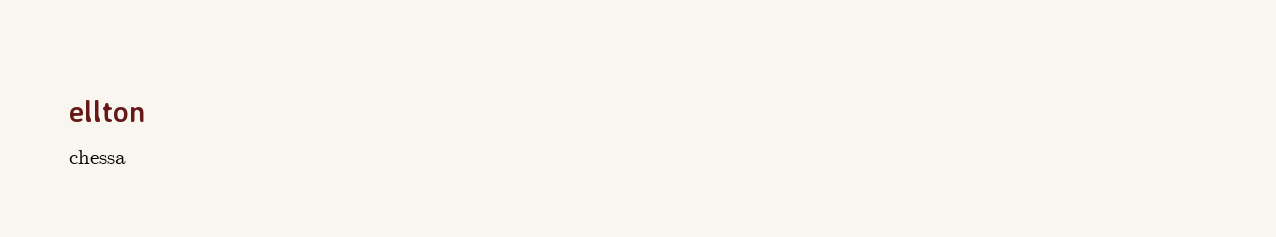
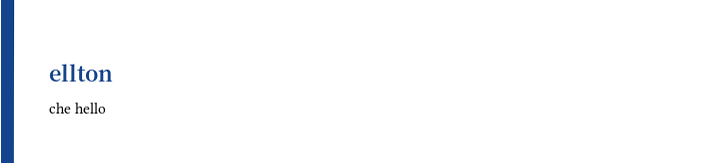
[69,150,126,164] chessa -> [48,102,107,114] che hello

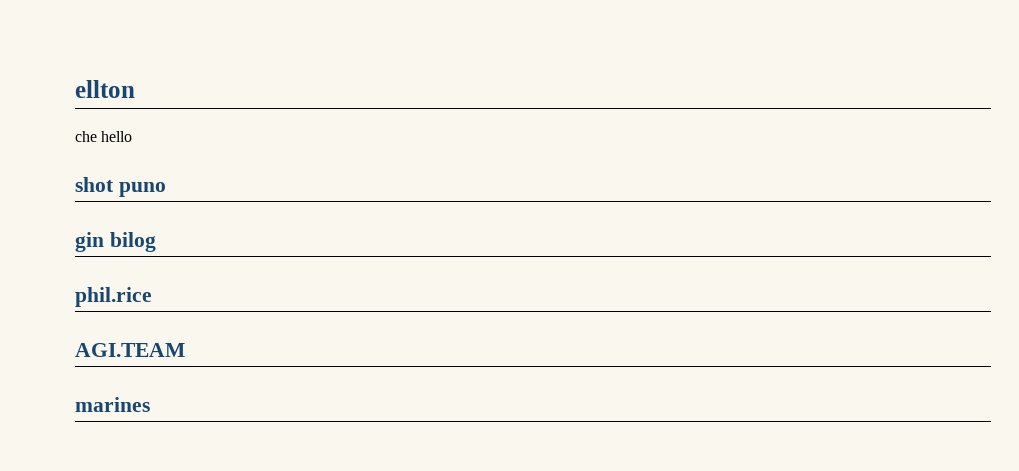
(107, 108) none -> [75,177,166,197] [75,232,156,252] [75,287,152,307] [75,343,185,357] [75,397,150,412] // shot puno // gin bilog // phil.rice // AGI.TEAM // marines

